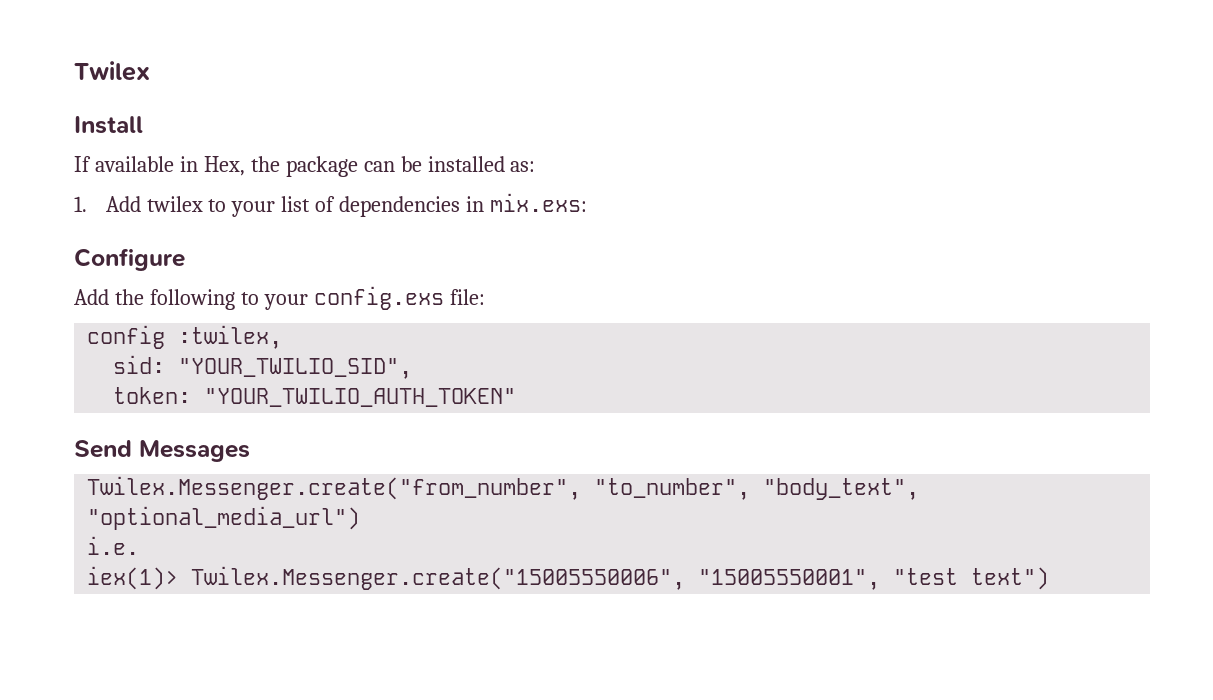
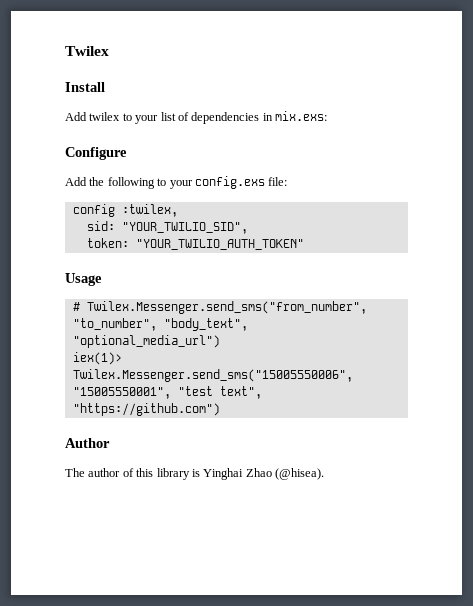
[74,156,536,177] [74,196,87,212] If available in Hex, the package can be installed as: // 1. -> (105, 87) none
[74,440,250,462] [87,476,582,500] Send Messages // Twilex.Messenger.create("from_number", -> [65,273,102,286] [72,301,367,314] Usage // # Twilex.Messenger.send_sms("from_number",
[87,536,140,555] // i.e. -> (220, 341) none
[191,566,686,590] Twilex.Messenger.create("15005550006", -> [72,369,353,382] Twilex.Messenger.send_sms("15005550006",
[971,567,1050,590] text") -> [219,386,262,399] [72,403,220,416] [65,438,110,448] [65,468,324,480] text", "https://github.com") // Author // The author of this library is Yinghai Zhao (@hisea).

